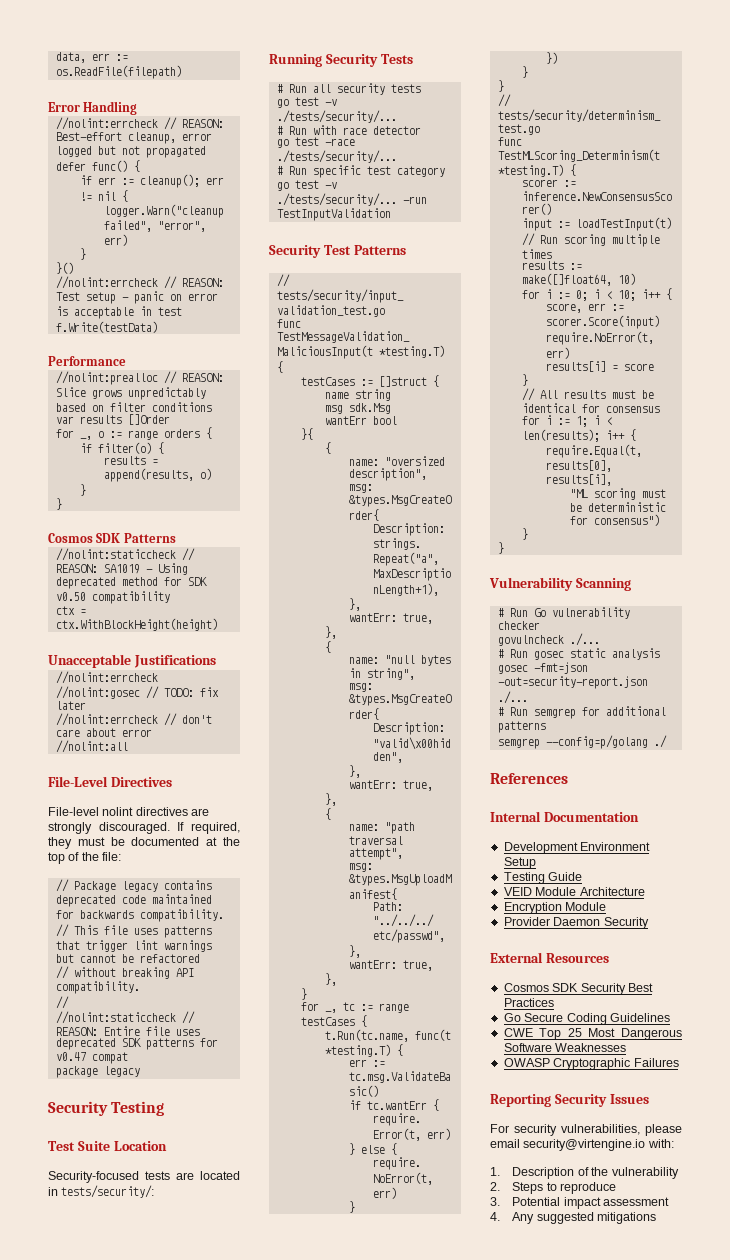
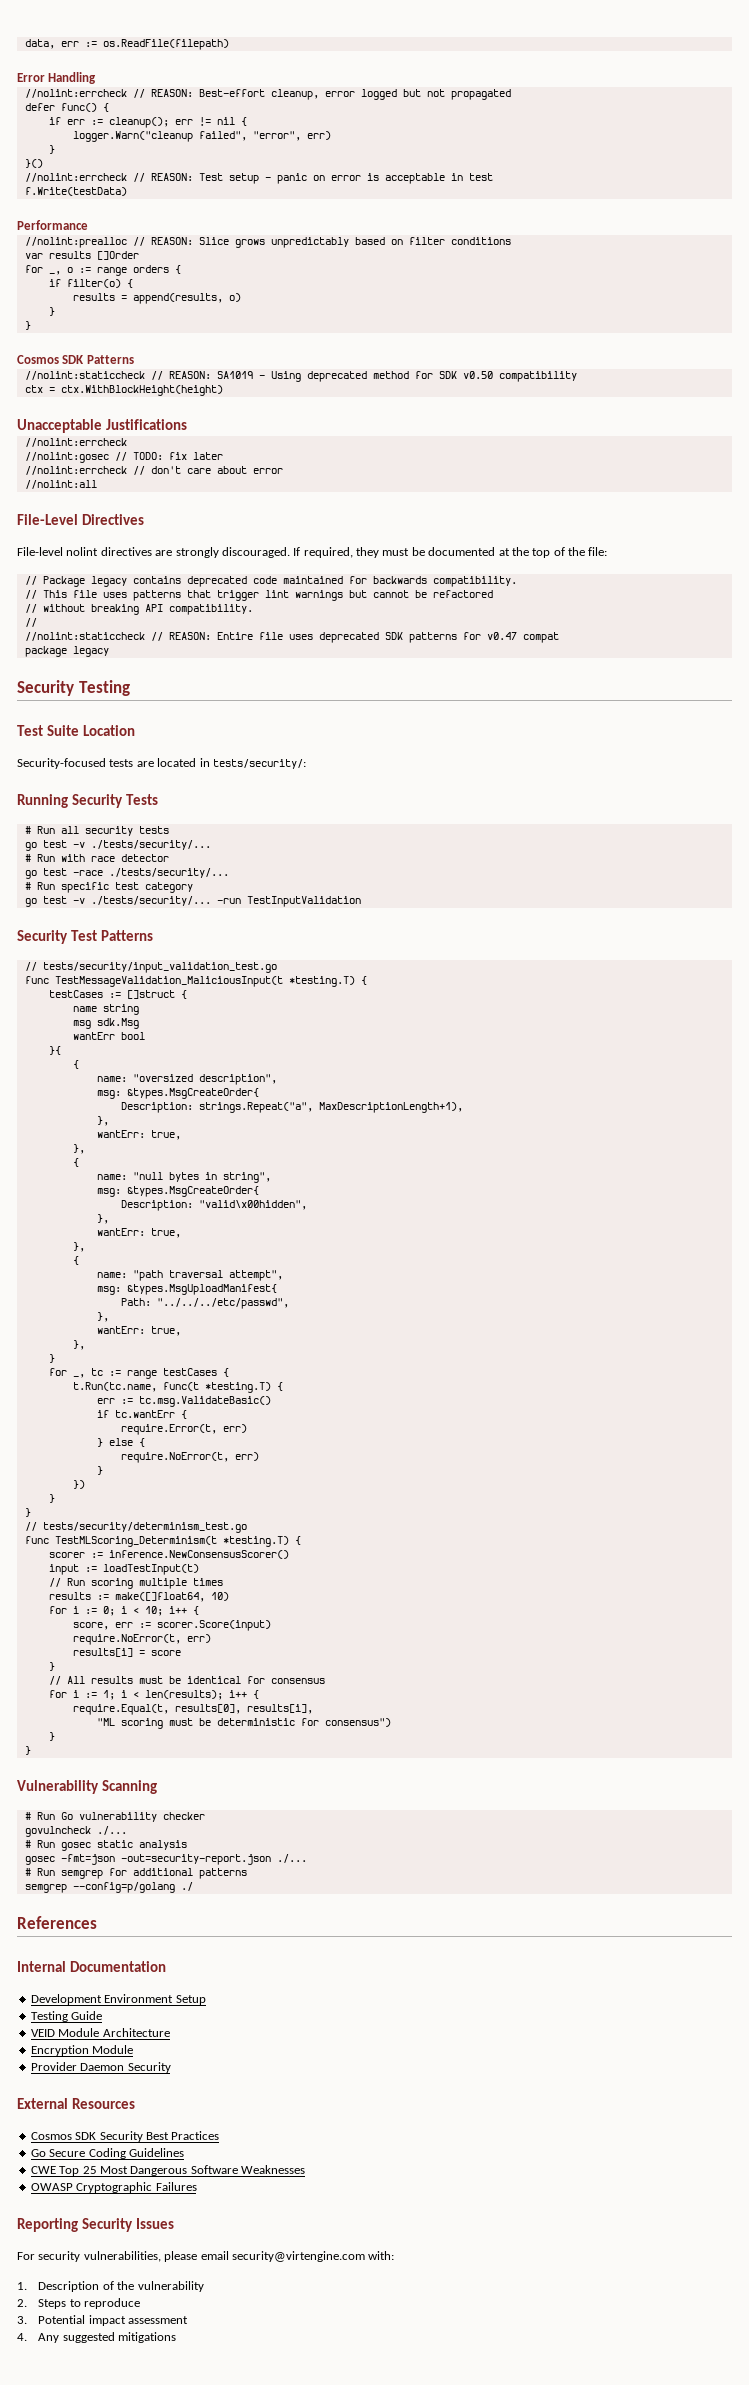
[523,1139,646,1151] security@virtengine.io -> [231,2251,365,2262] security@virtengine.com

